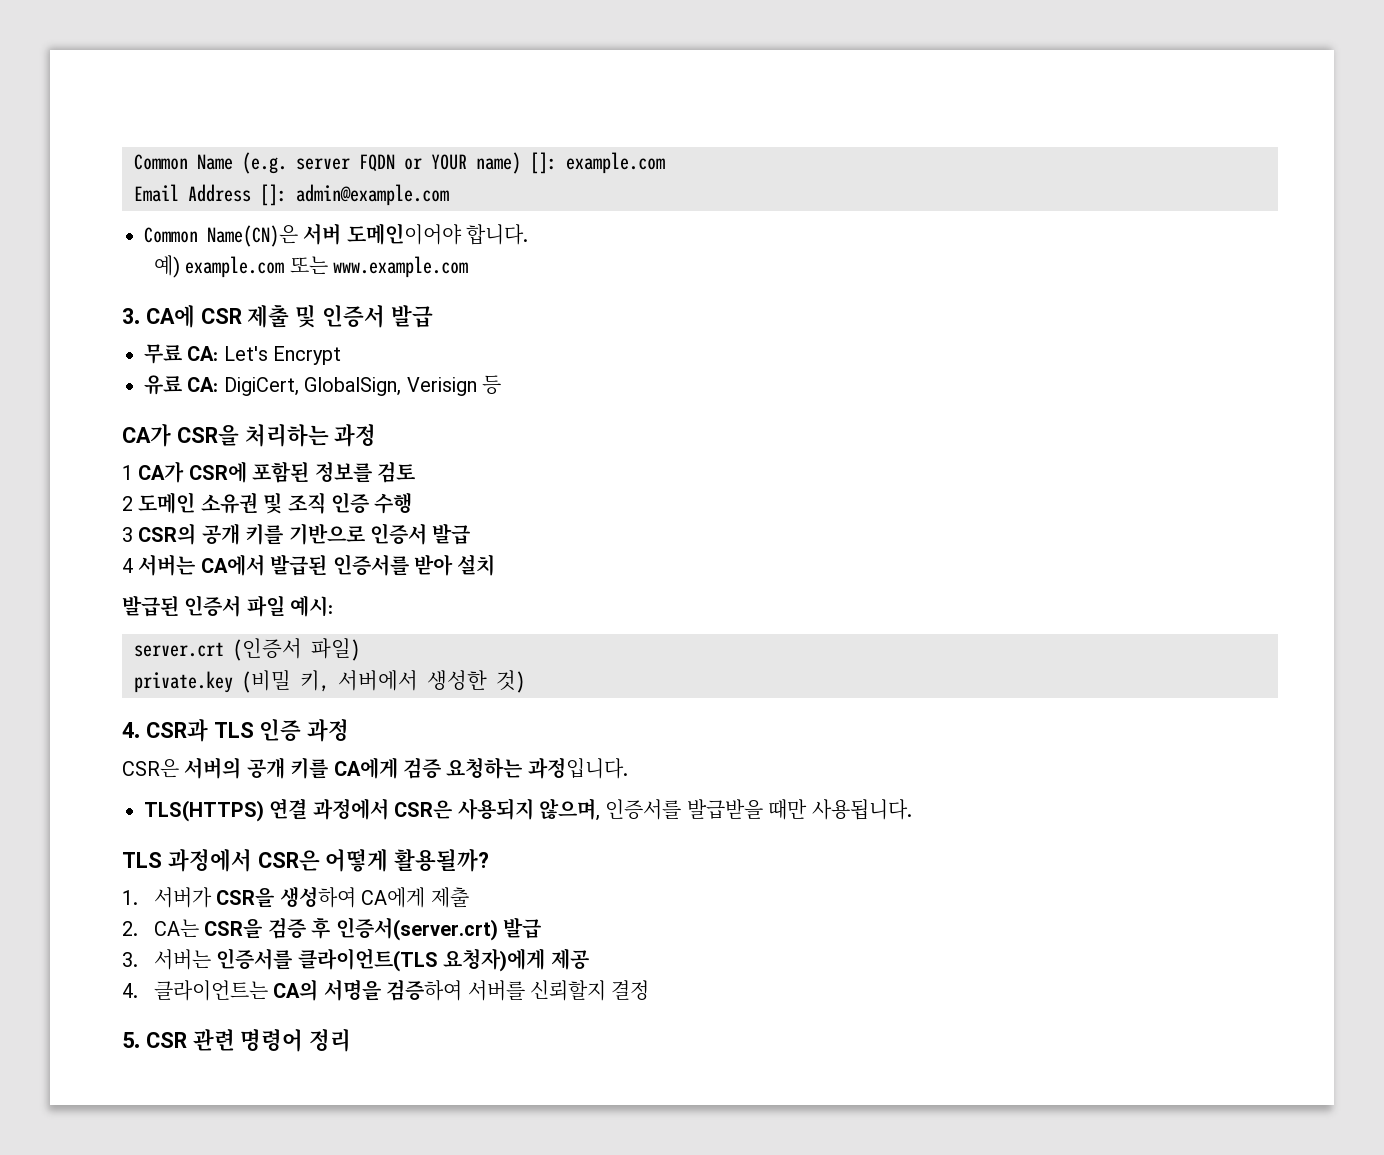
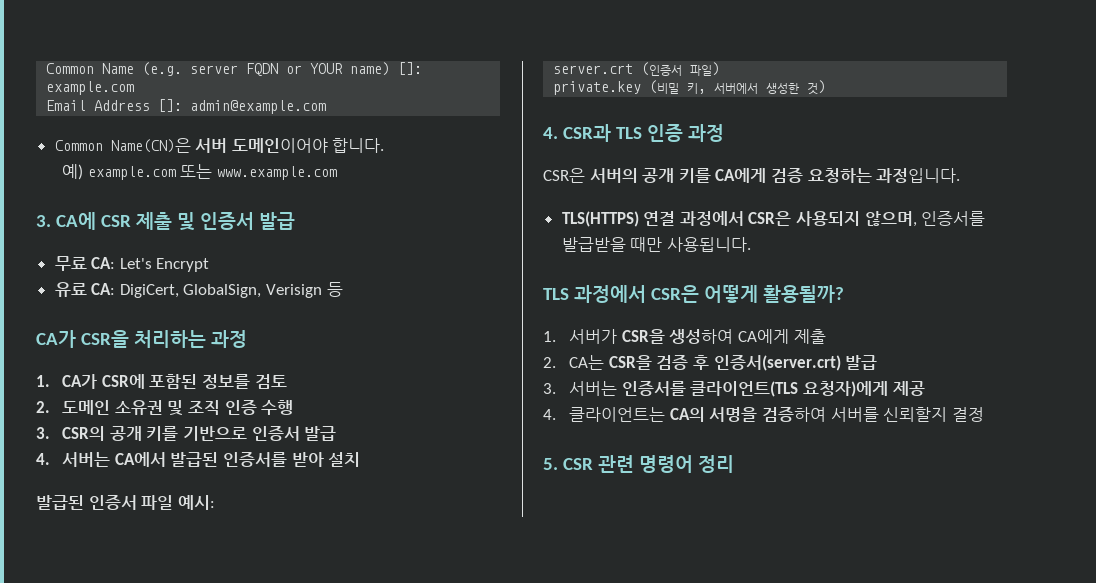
[122,465,133,480] 1 -> [36,375,50,387] 1.
[122,496,133,511] 2 -> [36,401,50,413] 2.
[122,527,133,542] 3 -> [36,427,50,439] 3.
[122,558,133,573] 4 -> [36,453,50,465] 4.

